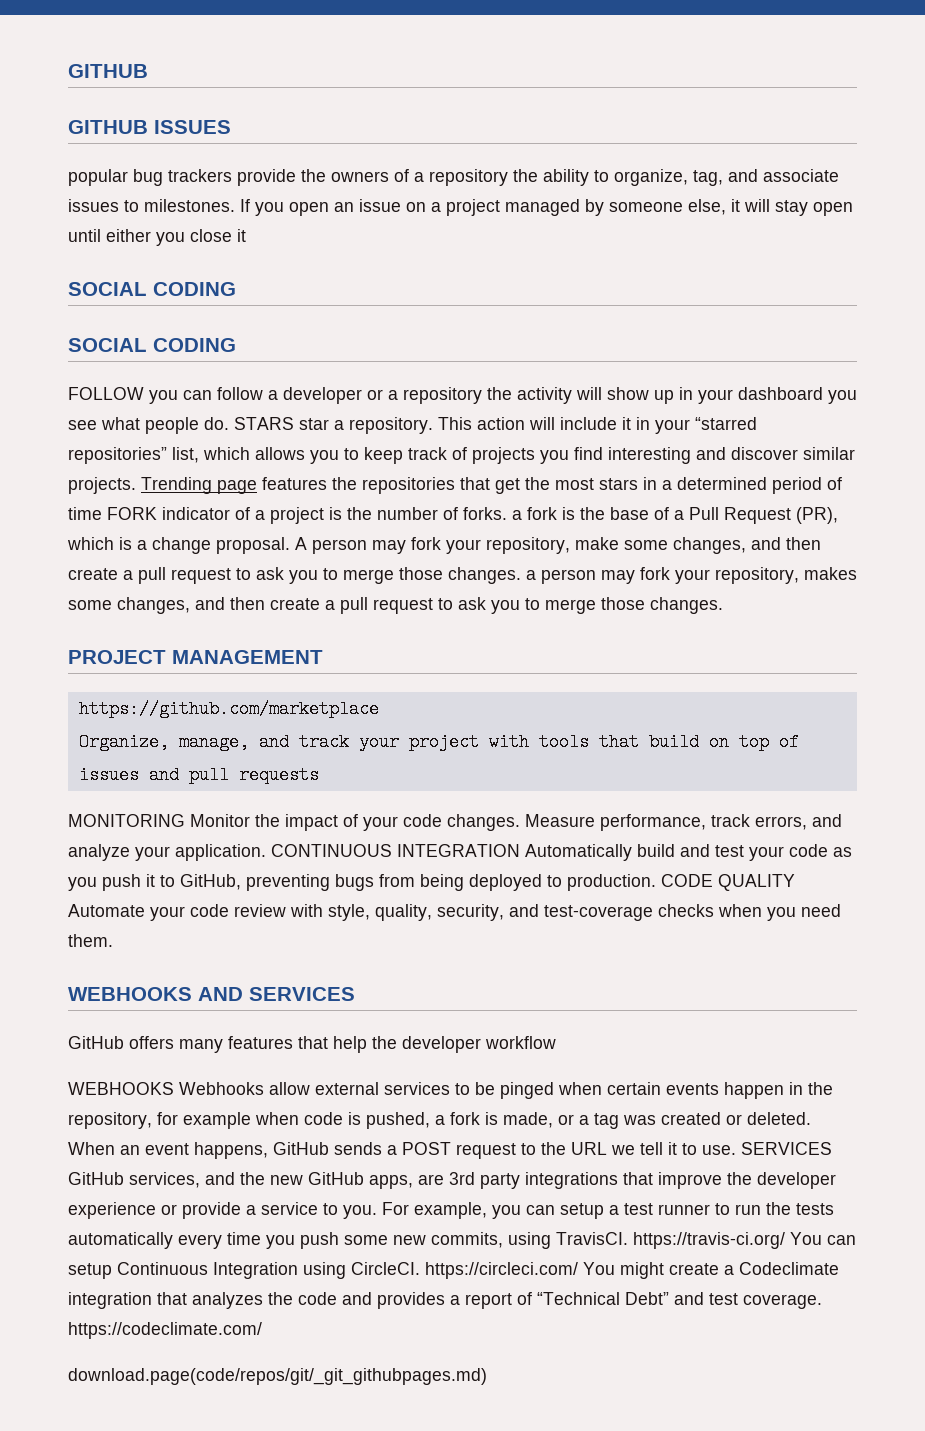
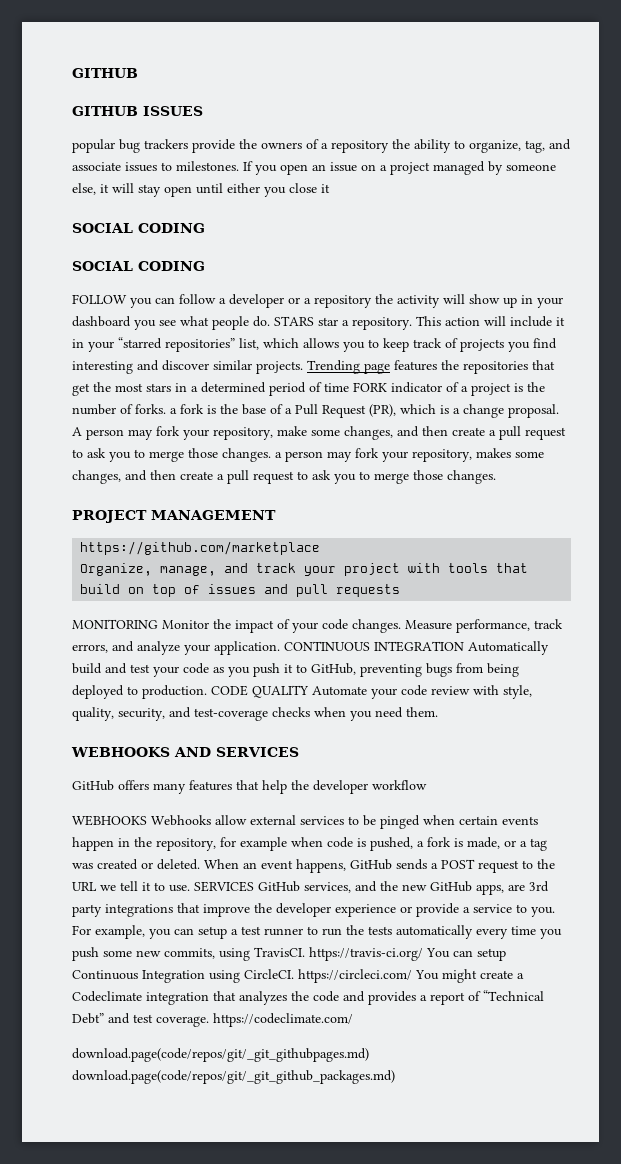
(487, 1376) none -> [72,1070,395,1084] download.page(code/repos/git/_git_github_packages.md)

